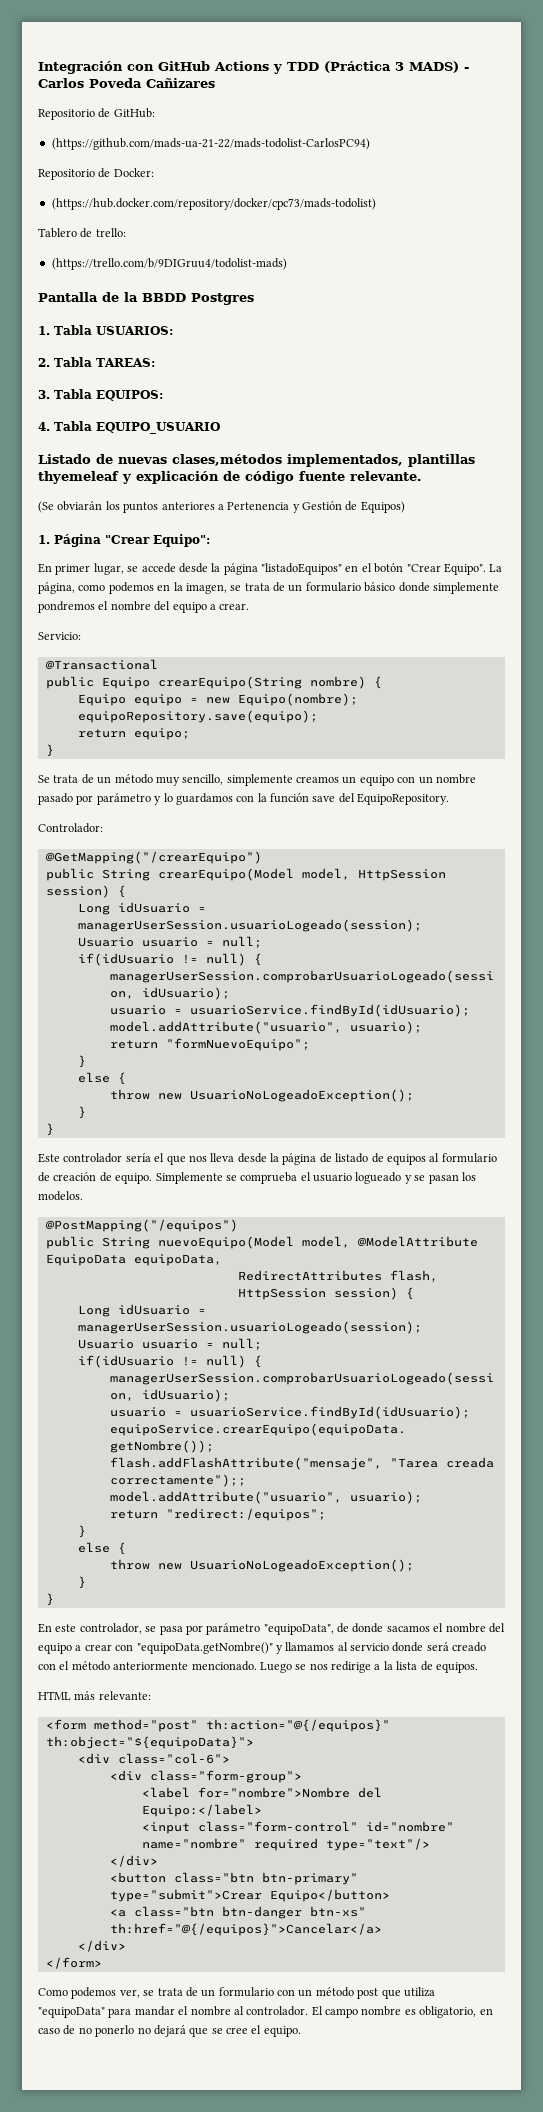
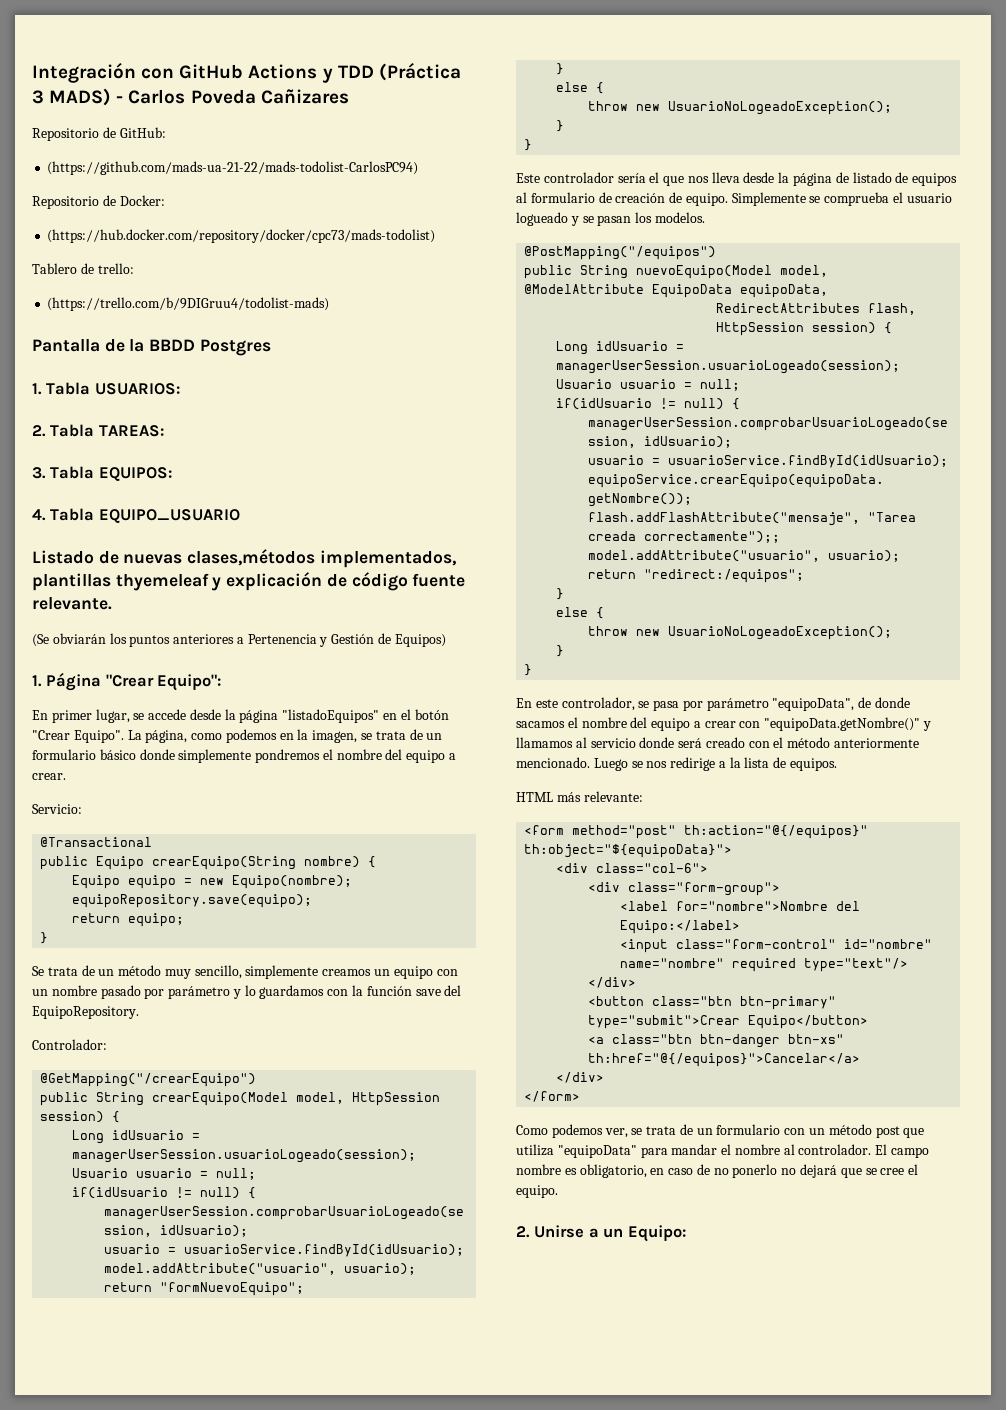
(301, 2031) none -> [516,1225,686,1242] // 2. Unirse a un Equipo:

